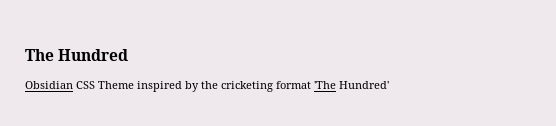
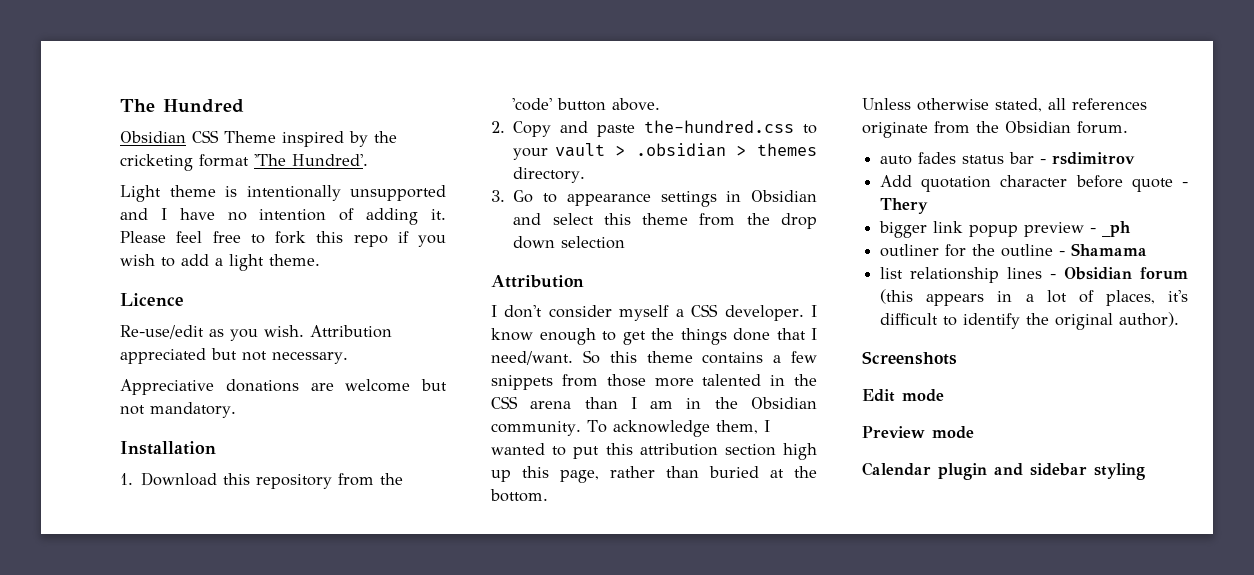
[339,81,389,89] Hundred' -> [292,154,368,166] [120,185,446,202] [120,208,446,225] [120,231,446,247] [120,254,320,271] [120,293,184,306] [120,325,392,341] [120,348,348,364] [120,379,447,395] [120,402,236,418] [120,441,216,455] [120,472,404,489] [512,98,661,111] [491,120,817,137] [513,143,817,160] [513,167,586,183] [491,190,817,207] [513,213,817,229] [513,236,626,249] [491,275,584,288] [491,304,817,321] [491,328,817,345] [491,350,817,365] [491,374,817,390] [491,396,817,409] [491,420,770,437] [491,443,817,460] [491,466,817,483] [490,489,548,502] [862,98,1147,112] [862,121,1128,138] [880,152,1136,165] [880,175,1188,192] [880,198,929,214] [879,221,1132,238] [880,243,1148,257] [880,267,1188,283] [880,289,1188,306] [880,312,1180,330] [862,351,957,365] [862,389,944,402] [862,426,974,439] [862,462,1145,480] Hundred'. // Light theme is intentionally unsupported and I have no intention of adding it. Please feel free to fork this repo if you wish to add a light theme. // Licence // Re-use/edit as you wish. Attribution appreciated but not necessary. // Appreciative donations are welcome but not mandatory. // Installation // 1. Download this repository from the 'code' button above. // 2. Copy and paste the-hundred.css to your vault > .obsidian > themes directory. // 3. Go to appearance settings in Obsidian and select this theme from the drop down selection // Attribution // I don't consider myself a CSS developer. I know enough to get the things done that I need/want. So this theme contains a few snippets from those more talented in the CSS arena than I am in the Obsidian community. To acknowledge them, I wanted to put this attribution section high up this page, rather than buried at the bottom. // Unless otherwise stated, all references originate from the Obsidian forum. // auto fades status bar - rsdimitrov // Add quotation character before quote - Thery // bigger link popup preview - _ph // outliner for the outline - Shamama // list relationship lines - Obsidian forum (this appears in a lot of places, it's difficult to identify the original author). // Screenshots // Edit mode // Preview mode // Calendar plugin and sidebar styling

